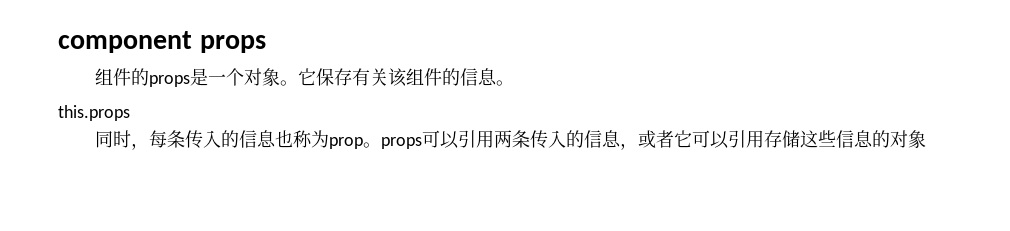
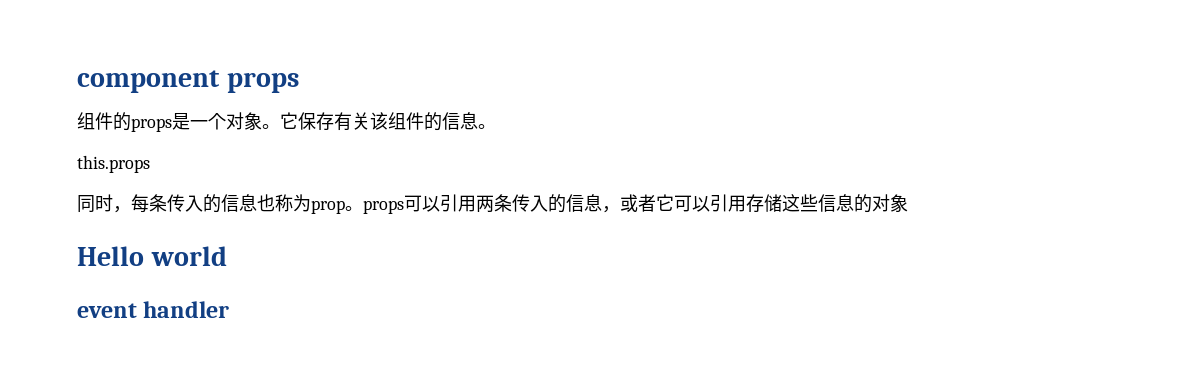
(926, 139) none -> [77,246,227,266] [77,301,230,318] // Hello world // event handler

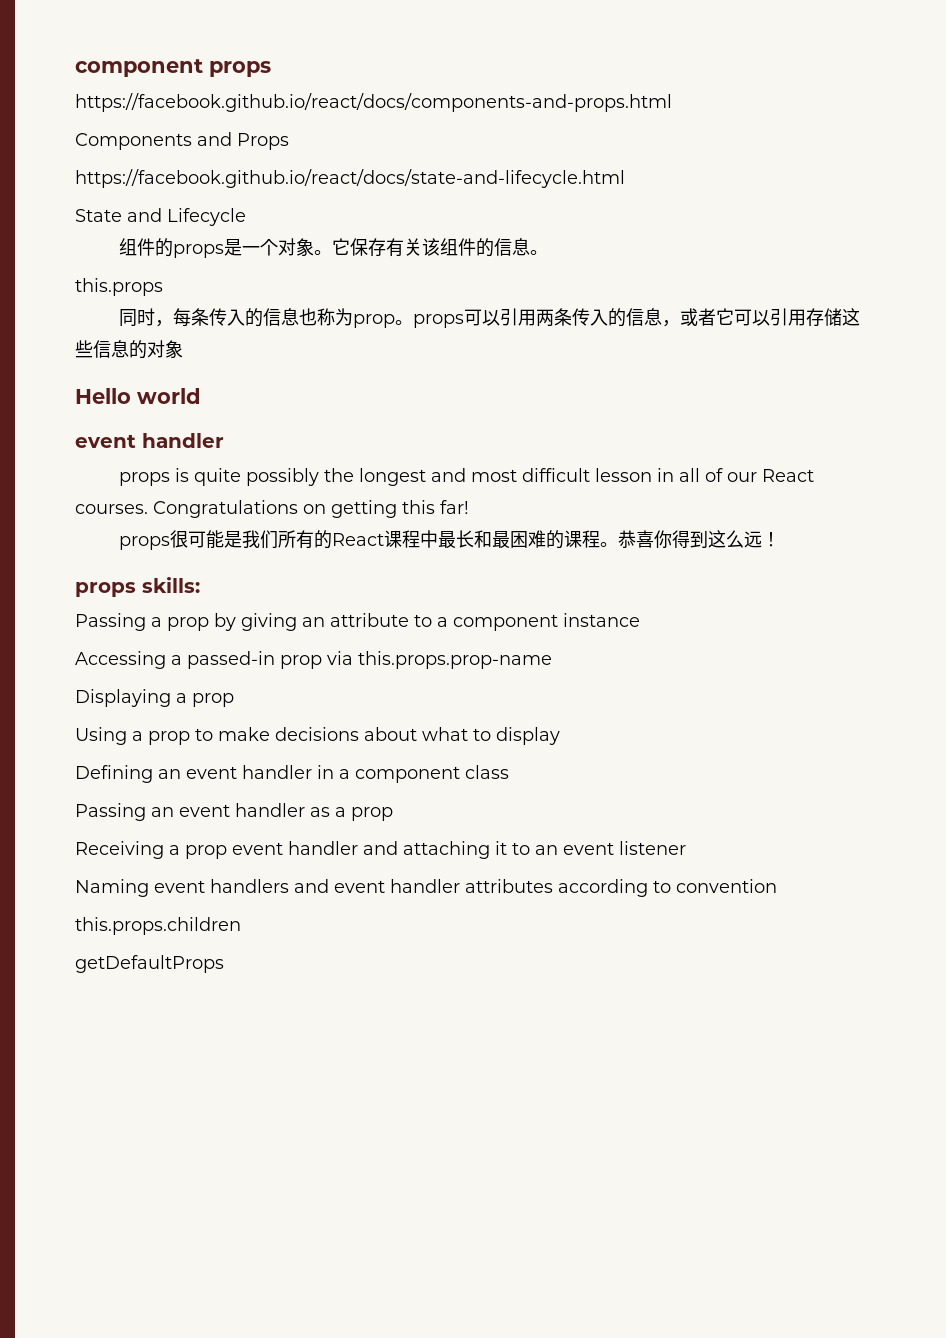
(299, 82) none -> [75,93,672,112] [75,132,289,150] [75,169,625,188] [75,208,246,226] // https://facebook.github.io/react/docs/components-and-props.html // Components and Props // https://facebook.github.io/react/docs/state-and-lifecycle.html // State and Lifecycle
(230, 309) none -> [118,468,814,486] [75,500,469,518] [118,530,780,550] [75,577,200,597] [75,613,640,631] [75,651,552,669] [75,689,234,707] [75,727,560,745] [75,765,509,783] [75,803,393,821] [75,841,686,859] [75,879,777,897] [75,917,241,935] [75,955,224,973] // props is quite possibly the longest and most difficult lesson in all of our React courses. Congratulations on getting this far! // props很可能是我们所有的React课程中最长和最困难的课程。恭喜你得到这么远！ // props skills: // Passing a prop by giving an attribute to a component instance // Accessing a passed-in prop via this.props.prop-name // Displaying a prop // Using a prop to make decisions about what to display // Defining an event handler in a component class // Passing an event handler as a prop // Receiving a prop event handler and attaching it to an event listener // Naming event handlers and event handler attributes according to convention // this.props.children // getDefaultProps

